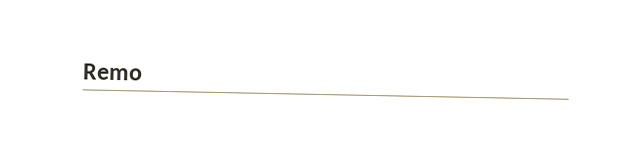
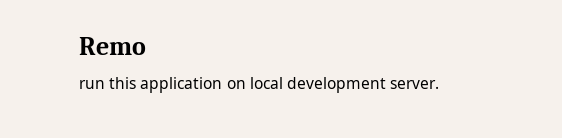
(143, 72) none -> [79,77,440,93] // run this application on local development server.

